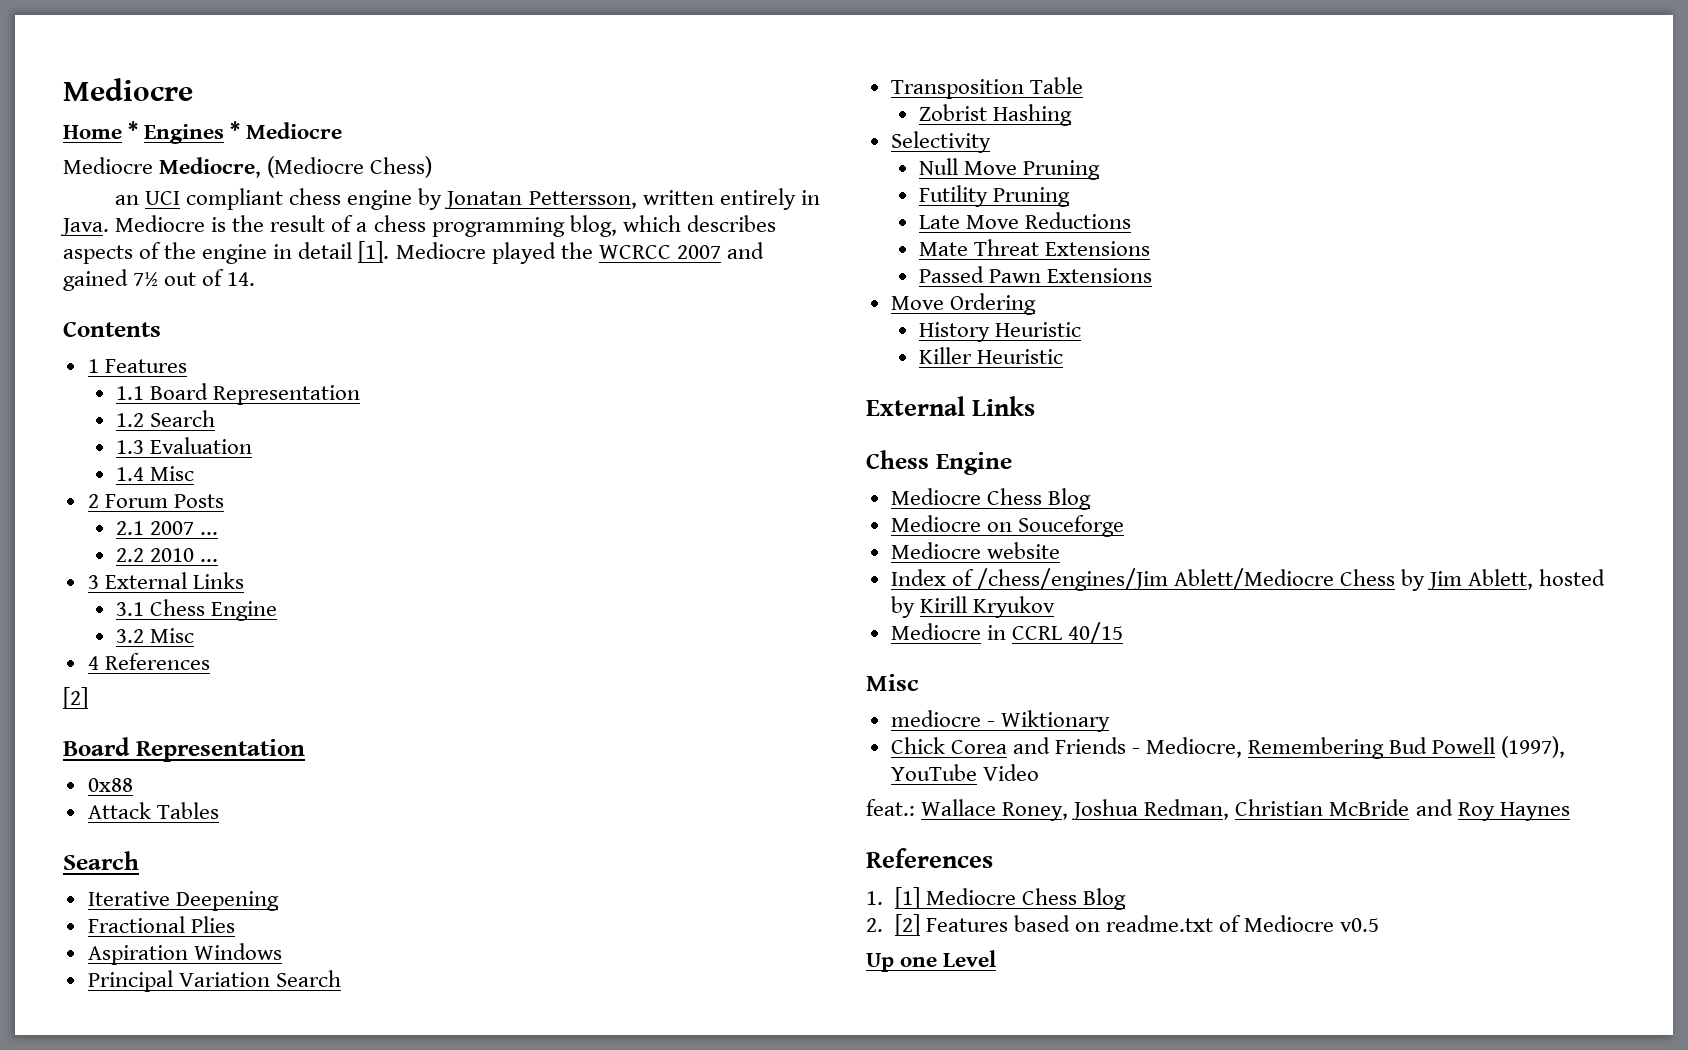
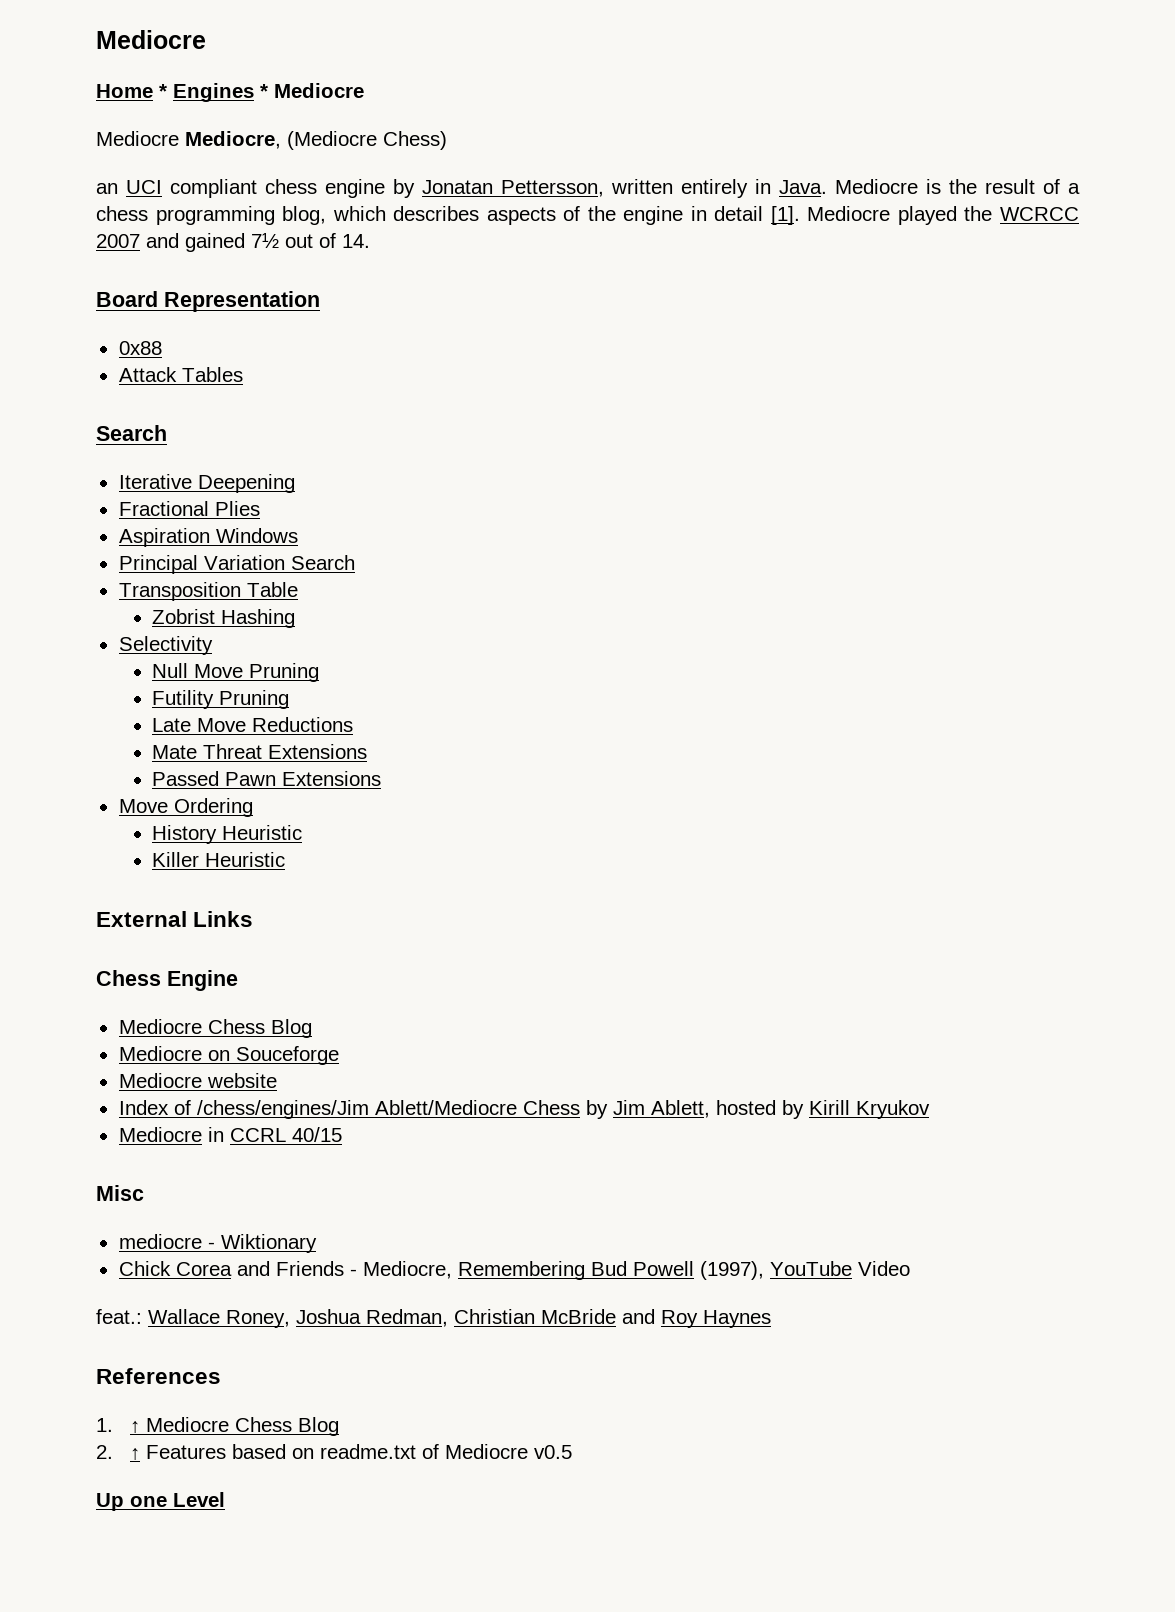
[63,321,161,337] [87,359,187,373] [116,383,361,405] [116,410,216,427] [116,437,253,454] [116,466,195,481] [87,494,224,508] [116,521,219,535] [116,548,219,562] [87,572,244,589] [116,599,278,621] [116,628,195,643] [87,653,210,670] [63,687,88,709] // Contents // 1 Features // 1.1 Board Representation // 1.2 Search // 1.3 Evaluation // 1.4 Misc // 2 Forum Posts // 2.1 2007 ... // 2.2 2010 ... // 3 External Links // 3.1 Chess Engine // 3.2 Misc // 4 References // [2] -> (370, 241) none
[894,887,920,909] [1] -> [129,1421,140,1433] ↑
[894,914,920,936] [2] -> [129,1448,140,1460] ↑

